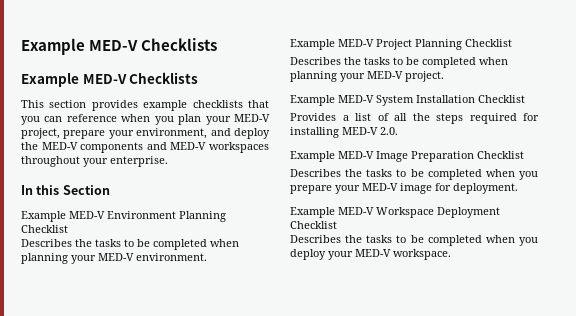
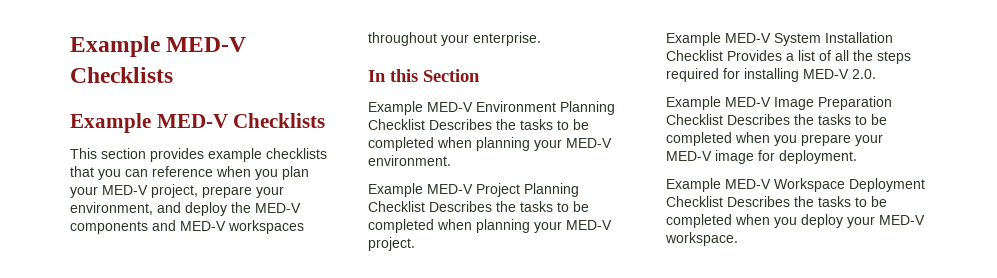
(68, 229) // -> (425, 124) none
(512, 43) // -> (425, 206) none
(525, 99) // -> (723, 55) none
(524, 155) // -> (723, 119) none
(337, 225) // -> (723, 201) none

